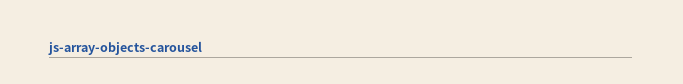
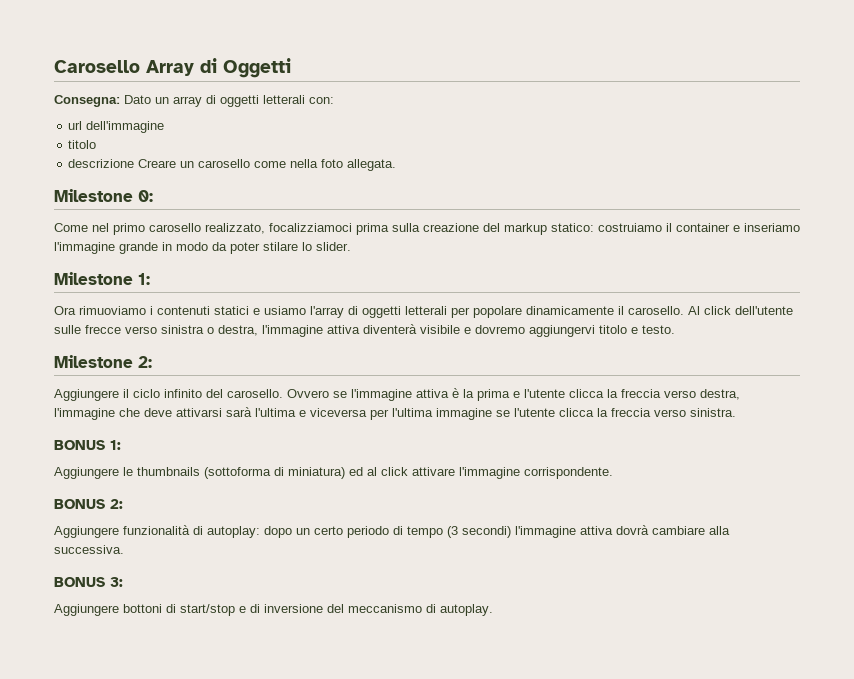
[48,41,202,55] js-array-objects-carousel -> [54,58,291,78] [54,95,334,107] [68,121,165,133] [68,140,97,149] [68,159,397,171] [54,189,153,202] [54,223,800,235] [54,242,351,254] [54,272,150,285] [54,306,793,318] [54,324,675,337] [54,355,152,368] [54,388,740,401] [54,407,736,420] [54,440,121,450] [54,467,613,479] [54,499,123,509] [54,525,730,538] [54,545,124,554] [54,577,123,587] [54,604,493,616] Carosello Array di Oggetti // Consegna: Dato un array di oggetti letterali con: // url dell'immagine // titolo // descrizione Creare un carosello come nella foto allegata. // Milestone 0: // Come nel primo carosello realizzato, focalizziamoci prima sulla creazione del markup statico: costruiamo il container e inseriamo l'immagine grande in modo da poter stilare lo slider. // Milestone 1: // Ora rimuoviamo i contenuti statici e usiamo l'array di oggetti letterali per popolare dinamicamente il carosello. Al click dell'utente sulle frecce verso sinistra o destra, l'immagine attiva diventerà visibile e dovremo aggiungervi titolo e testo. // Milestone 2: // Aggiungere il ciclo infinito del carosello. Ovvero se l'immagine attiva è la prima e l'utente clicca la freccia verso destra, l'immagine che deve attivarsi sarà l'ultima e viceversa per l'ultima immagine se l'utente clicca la freccia verso sinistra. // BONUS 1: // Aggiungere le thumbnails (sottoforma di miniatura) ed al click attivare l'immagine corrispondente. // BONUS 2: // Aggiungere funzionalità di autoplay: dopo un certo periodo di tempo (3 secondi) l'immagine attiva dovrà cambiare alla successiva. // BONUS 3: // Aggiungere bottoni di start/stop e di inversione del meccanismo di autoplay.

